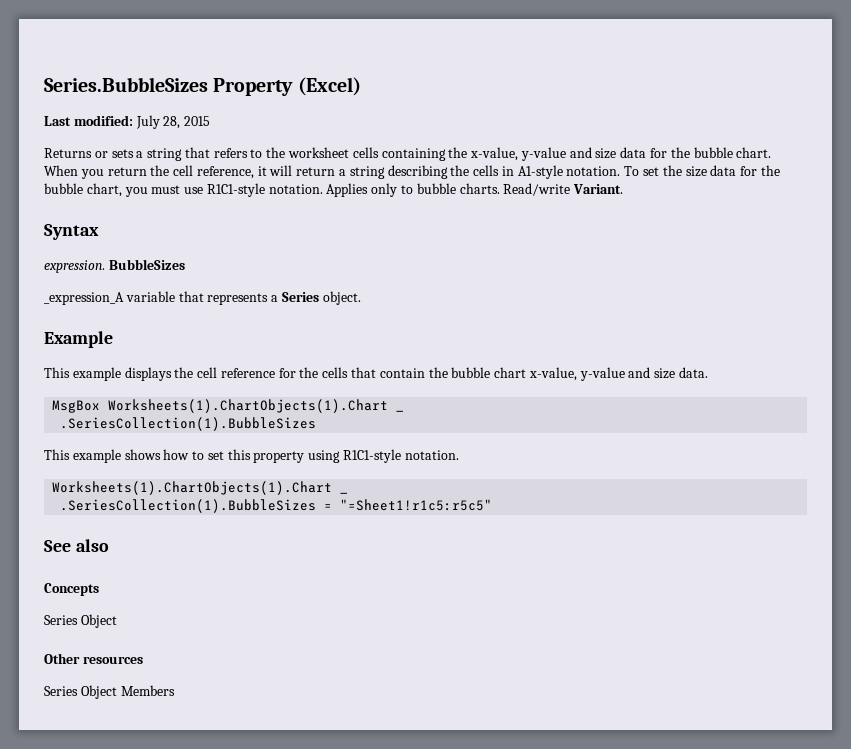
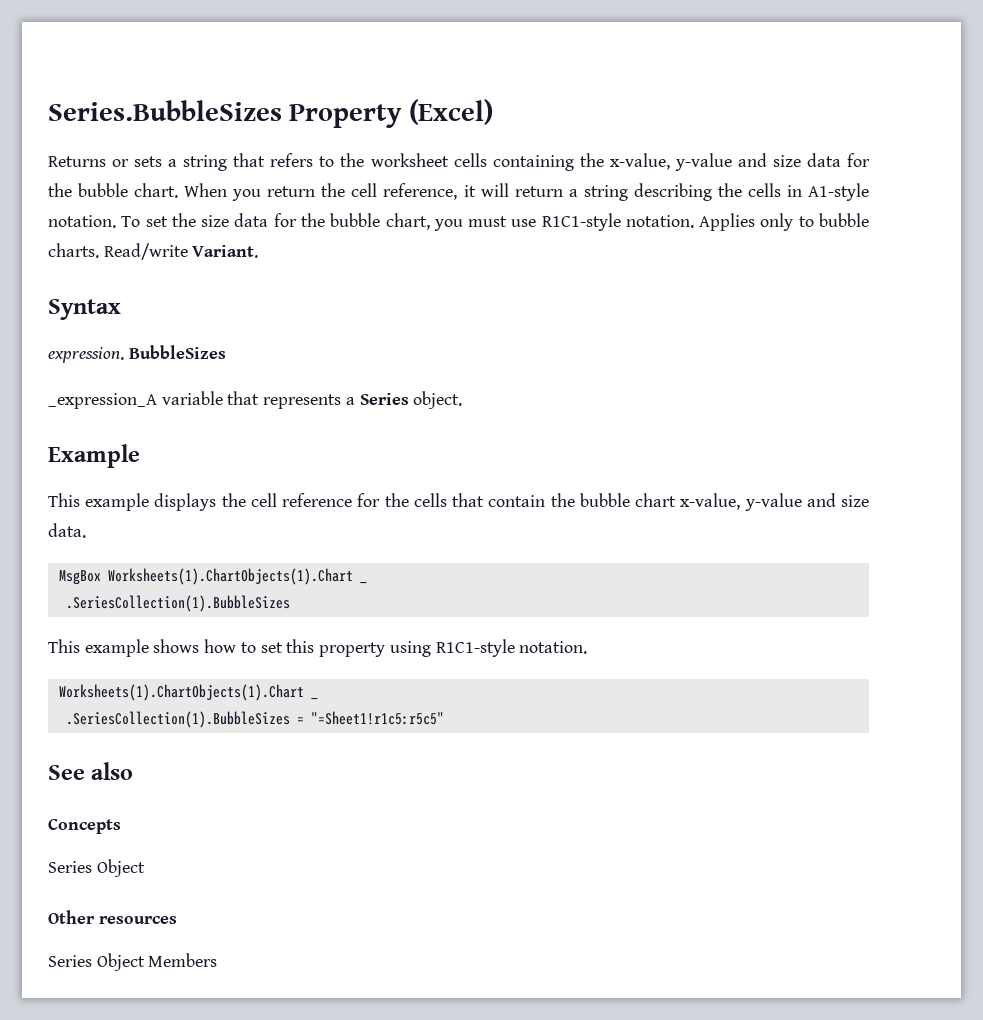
[44,115,211,129] // Last modified: July 28, 2015 -> (493, 112) none

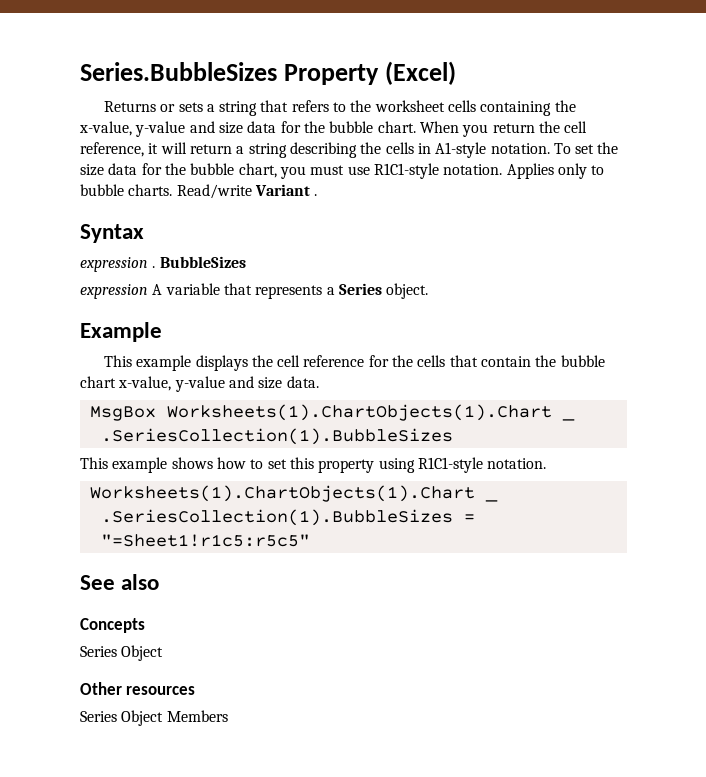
[192,245,259,258] Variant. -> [254,184,318,196] Variant .
[48,347,124,363] expression. -> [80,257,156,272] expression .
[48,393,157,409] _expression_A -> [80,284,163,299] expression A

